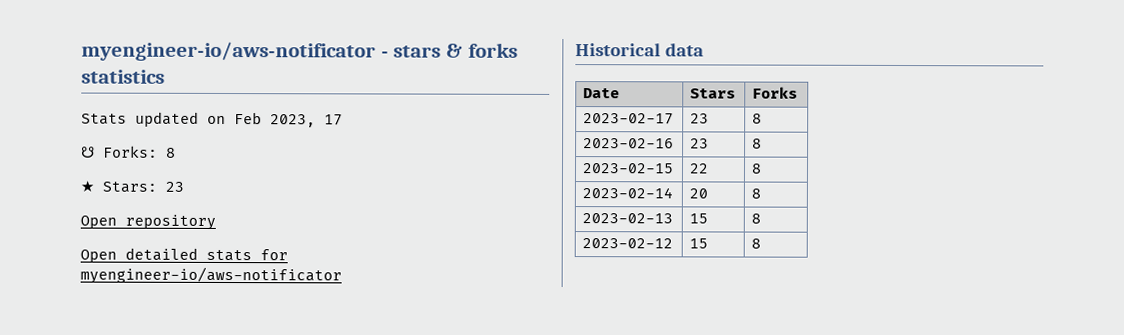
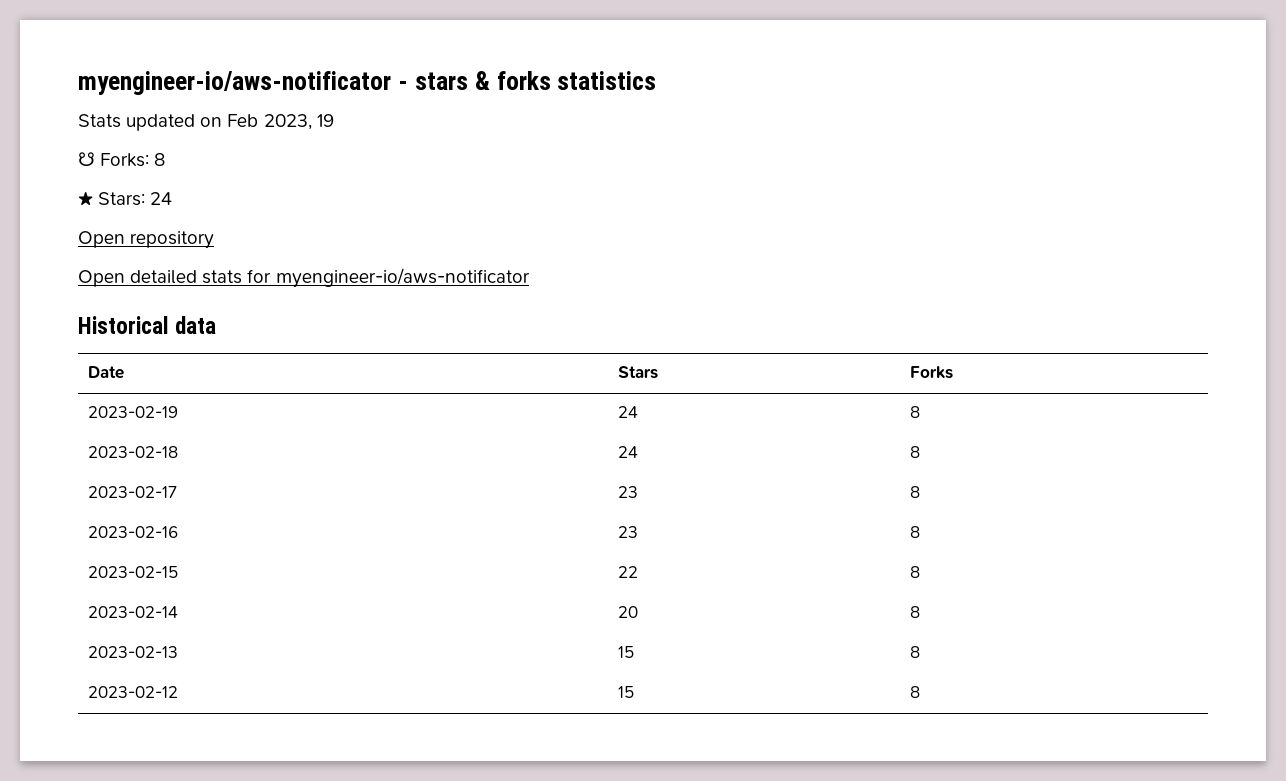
[324,114,343,126] 17 -> [316,114,334,127] 19
[165,181,184,192] 23 -> [150,192,173,205] 24
(799, 92) none -> [88,406,179,418] [618,406,639,418] [910,406,921,418] [88,446,179,458] [618,446,639,458] [910,446,921,458] // 2023-02-19 | 24 | 8 // 2023-02-18 | 24 | 8

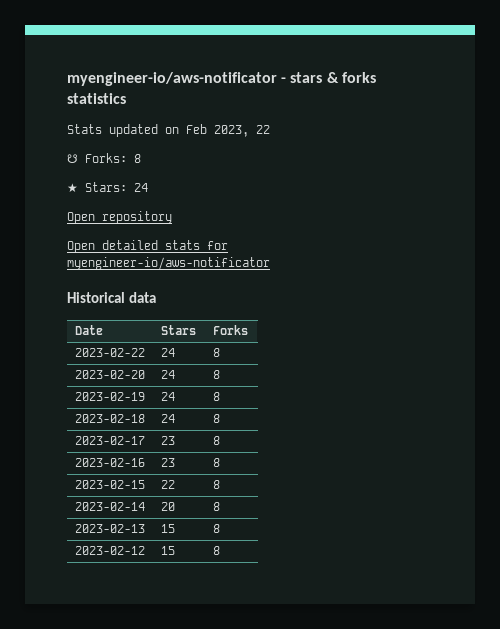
[316,114,334,127] 19 -> [256,125,270,134] 22
(954, 372) none -> [74,348,145,357] [160,348,175,357] [212,348,220,357] [74,370,145,379] [160,370,175,379] [212,370,220,379] // 2023-02-22 | 24 | 8 // 2023-02-20 | 24 | 8

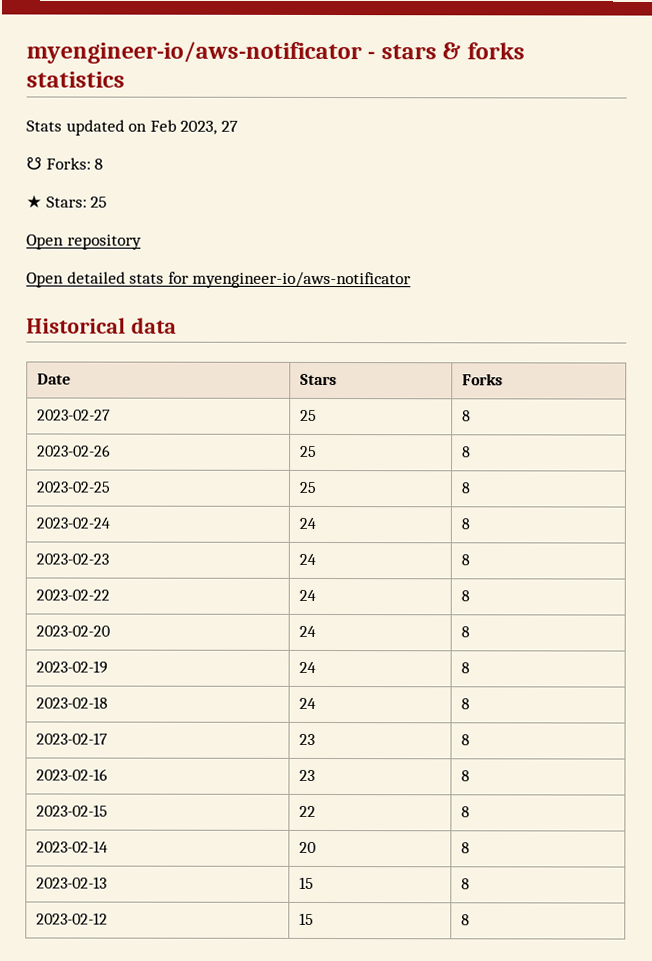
[256,125,270,134] 22 -> [220,120,238,132] 27
[134,183,148,192] 24 -> [90,196,108,208] 25
(248, 330) none -> [37,409,112,421] [300,409,318,421] [462,410,472,422] [37,444,112,457] [300,445,318,457] [462,446,472,458] [36,481,111,493] [299,481,317,493] [461,482,471,494] [36,517,111,529] [299,517,317,529] [461,518,471,530] [36,553,110,565] [299,553,317,565] [461,554,471,566] // 2023-02-27 | 25 | 8 // 2023-02-26 | 25 | 8 // 2023-02-25 | 25 | 8 // 2023-02-24 | 24 | 8 // 2023-02-23 | 24 | 8

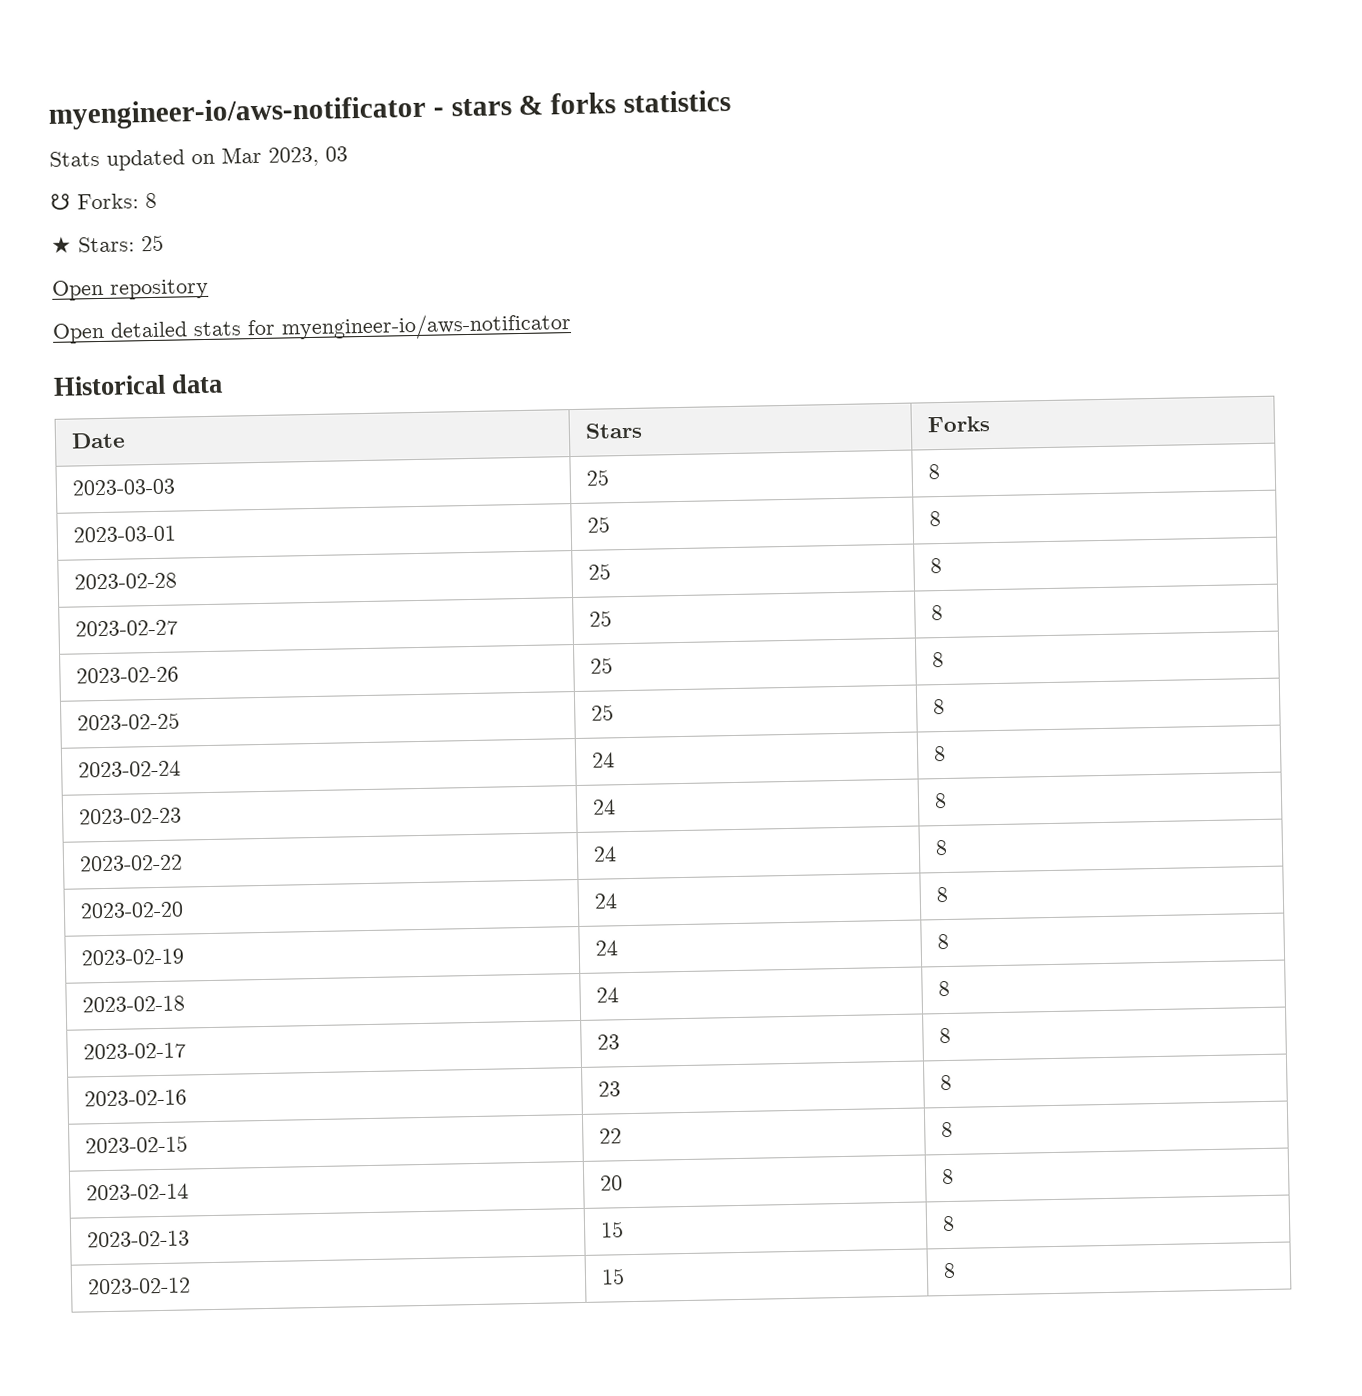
[149,119,238,135] Feb 2023, 27 -> [221,146,348,167] Mar 2023, 03
(504, 379) none -> [71,478,176,496] [585,469,609,486] [927,464,940,480] [72,525,176,543] [586,516,610,533] [928,511,941,527] [73,572,177,590] [587,563,611,580] [929,558,942,574] // 2023-03-03 | 25 | 8 // 2023-03-01 | 25 | 8 // 2023-02-28 | 25 | 8

